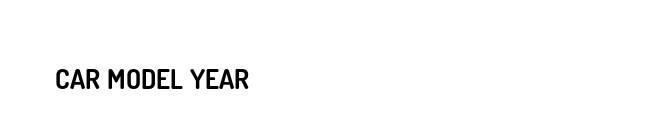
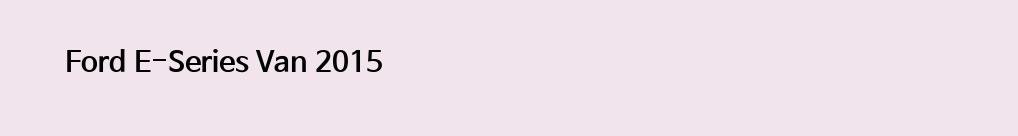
[55,69,250,89] CAR MODEL YEAR -> [65,49,384,73] Ford E-Series Van 2015

